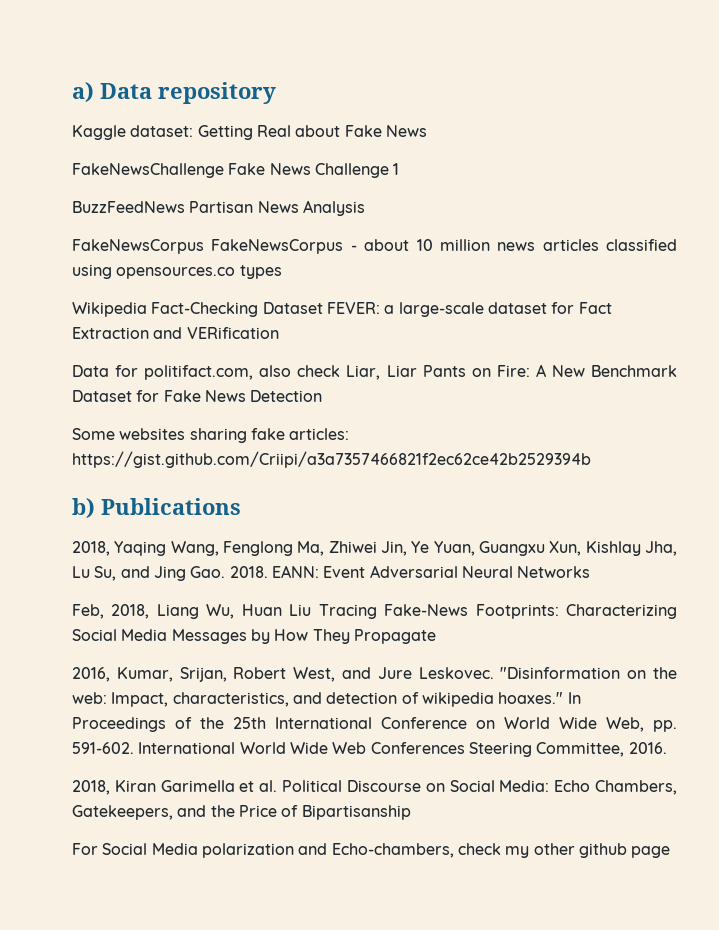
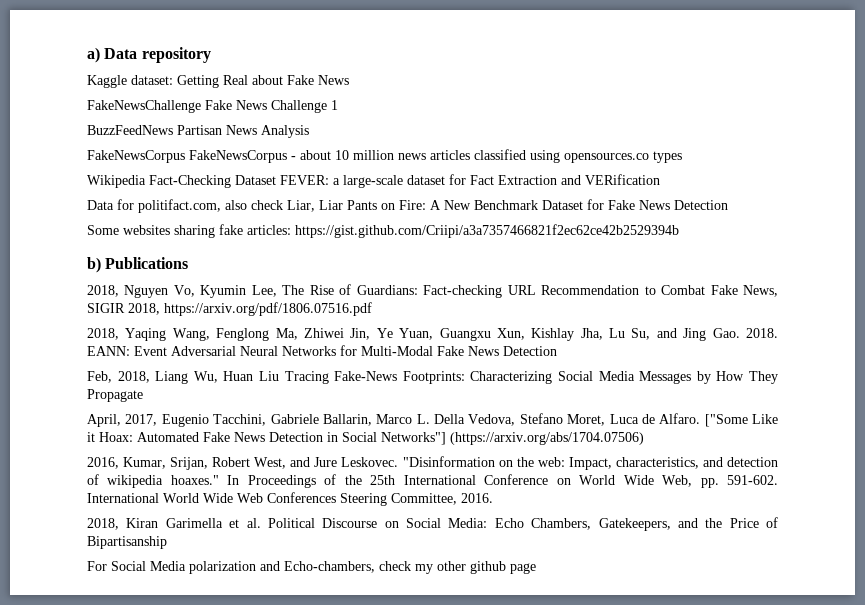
(241, 506) none -> [87,284,778,298] [87,302,372,316] // 2018, Nguyen Vo, Kyumin Lee, The Rise of Guardians: Fact-checking URL Recommendation to Combat Fake News, SIGIR 2018, https://arxiv.org/pdf/1806.07516.pdf
(591, 572) none -> [340,345,557,356] for Multi-Modal Fake News Detection
(436, 636) none -> [87,413,778,427] [87,432,644,445] // April, 2017, Eugenio Tacchini, Gabriele Ballarin, Marco L. Della Vedova, Stefano Moret, Luca de Alfaro. ["Some Like it Hoax: Automated Fake News Detection in Social Networks"] (https://arxiv.org/abs/1704.07506)

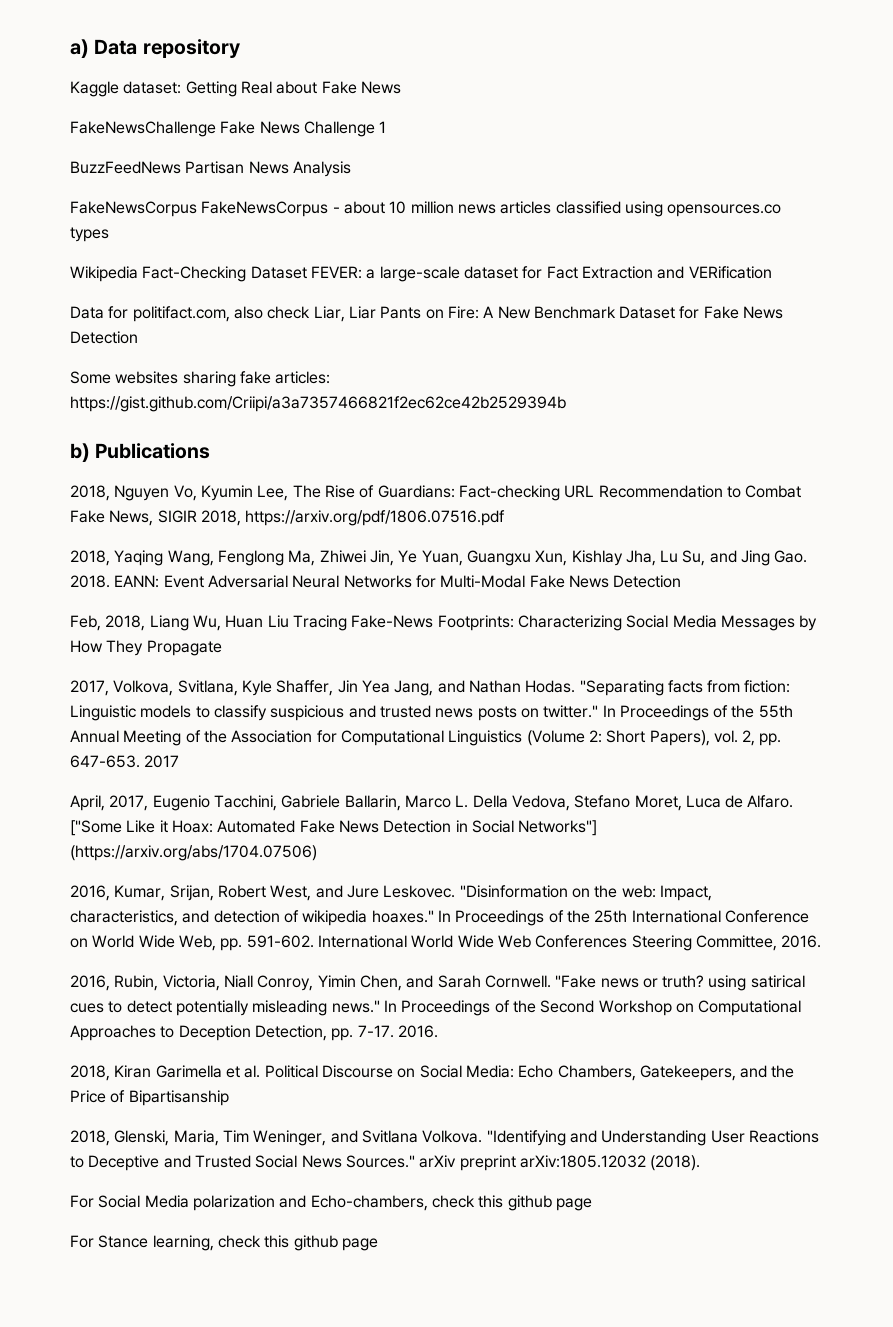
(143, 395) none -> [70,680,791,696] [70,705,793,721] [70,730,782,746] [70,755,180,768] // 2017, Volkova, Svitlana, Kyle Shaffer, Jin Yea Jang, and Nathan Hodas. "Separating facts from fiction: Linguistic models to classify suspicious and trusted news posts on twitter." In Proceedings of the 55th Annual Meeting of the Association for Computational Linguistics (Volume 2: Short Papers), vol. 2, pp. 647-653. 2017
(493, 498) none -> [70,975,805,991] [70,1000,802,1016] [70,1025,438,1041] // 2016, Rubin, Victoria, Niall Conroy, Yimin Chen, and Sarah Cornwell. "Fake news or truth? using satirical cues to detect potentially misleading news." In Proceedings of the Second Workshop on Computational Approaches to Deception Detection, pp. 7-17. 2016.
(167, 542) none -> [70,1130,819,1146] [70,1155,701,1171] // 2018, Glenski, Maria, Tim Weninger, and Svitlana Volkova. "Identifying and Understanding User Reactions to Deceptive and Trusted Social News Sources." arXiv preprint arXiv:1805.12032 (2018).
[415,561,536,574] my other github page -> [478,1195,592,1211] [70,1235,378,1251] this github page // For Stance learning, check this github page

